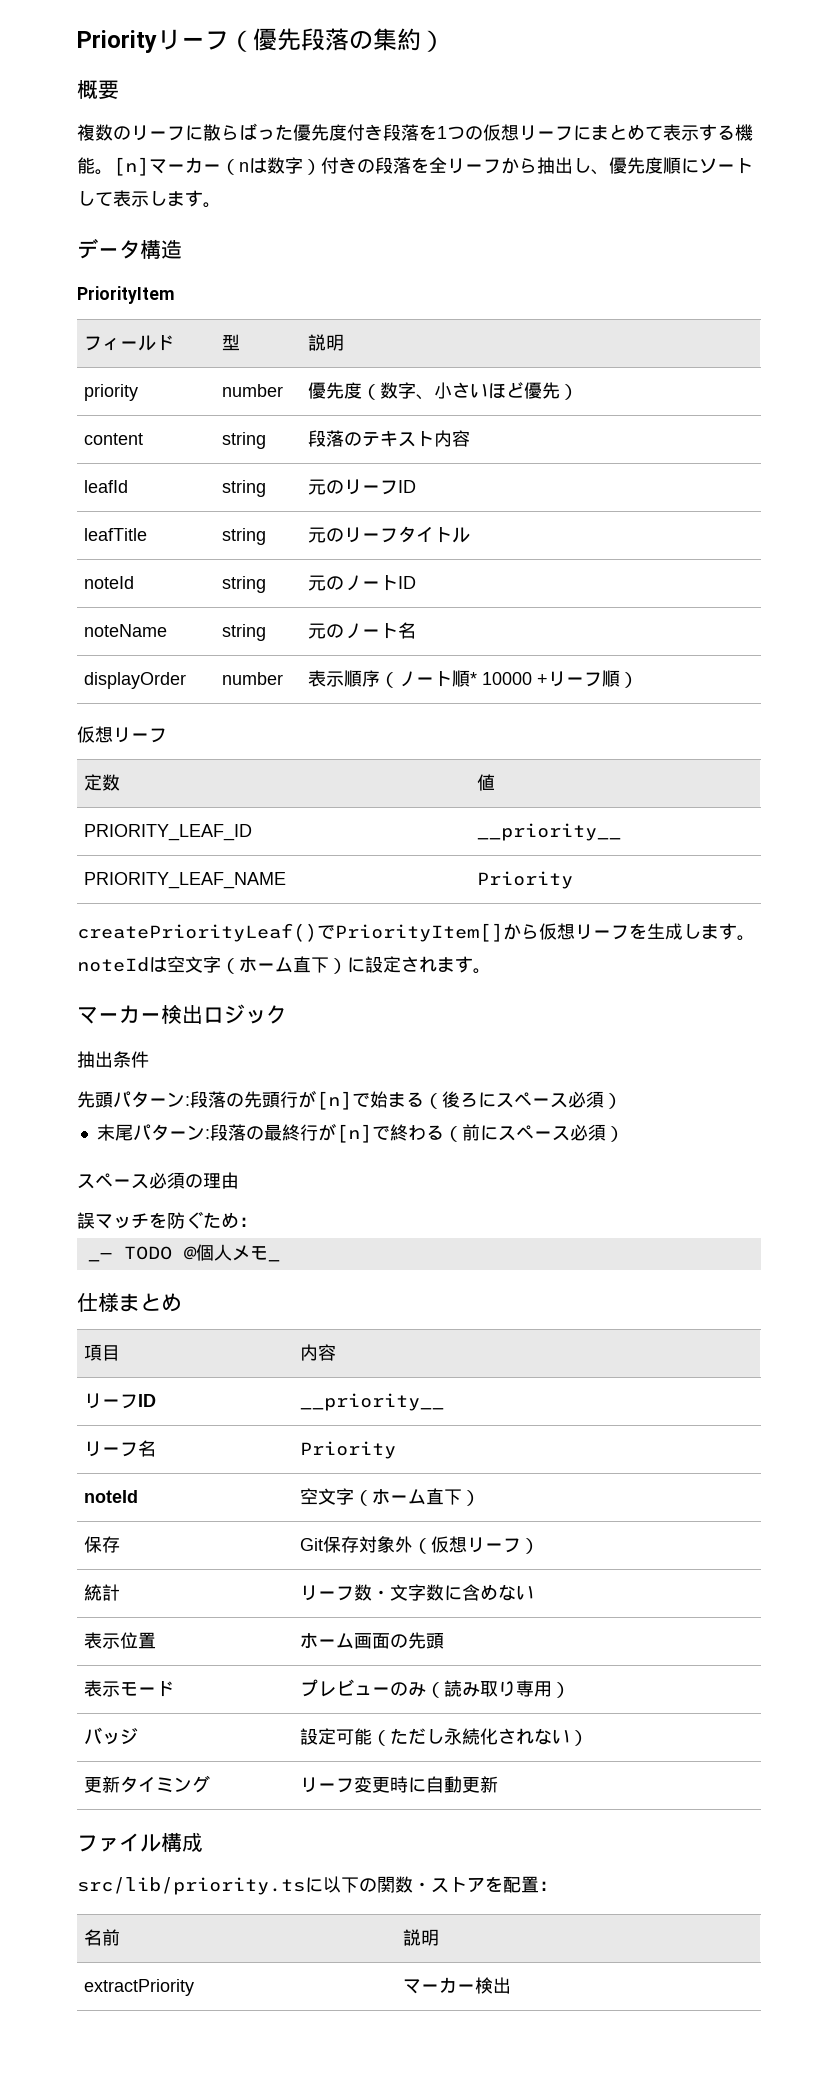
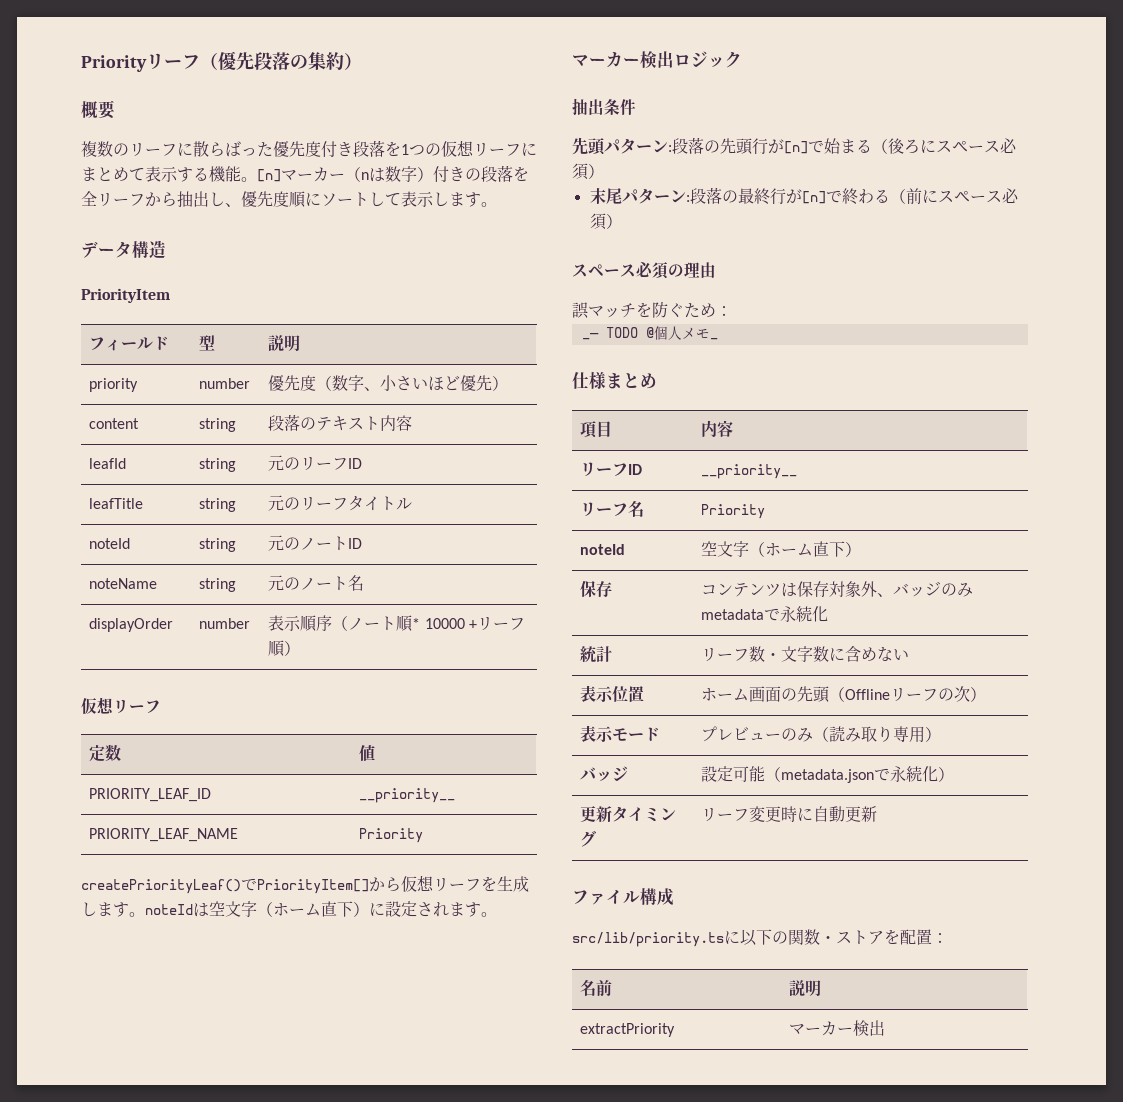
[300,1536,540,1554] Git保存対象外（仮想リーフ） -> [701,581,974,597] [701,606,829,622] コンテンツは保存対象外、バッジのみmetadataで永続化
(445, 1641) none -> [829,686,987,702] （Offlineリーフの次）
[390,1728,571,1745] ただし永続化されない -> [781,766,939,783] metadata.jsonで永続化

